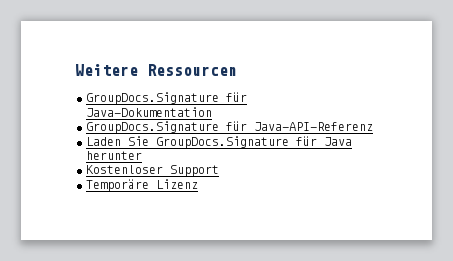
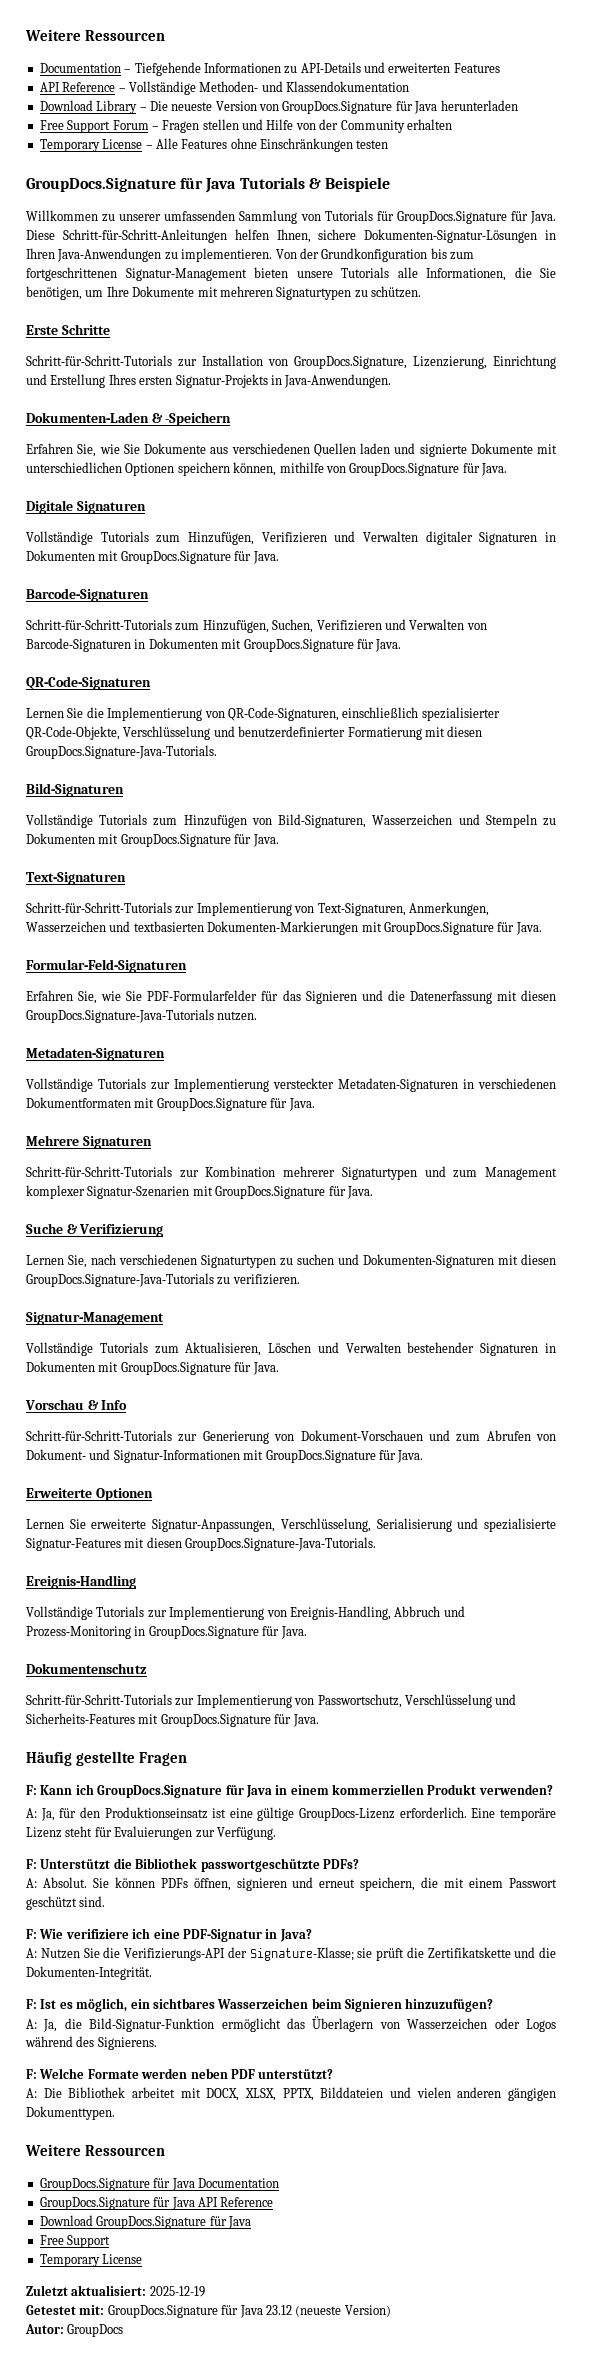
[75,64,237,76] [86,92,247,105] [86,107,212,117] [86,121,373,134] [86,136,352,149] [86,151,142,160] [86,165,163,174] Weitere Ressourcen // GroupDocs.Signature für Java-Dokumentation // GroupDocs.Signature für Java-API-Referenz // Laden Sie GroupDocs.Signature für Java herunter // Kostenloser -> [25,29,165,41] [39,62,500,76] [39,81,409,95] [39,100,518,114] [39,119,452,133] [39,138,389,152] [26,177,390,193] [26,210,557,224] [26,229,556,243] [26,248,474,262] [26,267,556,281] [26,286,421,300] [26,324,110,335] [26,355,556,369] [26,374,392,388] [26,412,232,426] [26,443,557,457] [26,462,507,476] [26,500,146,514] [26,531,556,545] [26,550,279,564] [26,588,149,602] [26,619,487,633] [26,638,402,652] [26,676,151,690] [26,707,500,721] [26,726,483,740] [26,745,217,759] [26,783,124,797] [26,814,556,828] [26,833,279,847] [26,872,126,885] [26,902,489,916] [26,921,542,935] [26,959,187,973] [26,990,556,1004] [26,1009,258,1023] [26,1047,165,1061] [26,1078,556,1092] [26,1097,315,1111] [26,1135,152,1149] [26,1166,557,1180] [26,1185,373,1199] [26,1223,164,1237] [26,1254,556,1268] [26,1273,300,1287] [26,1312,164,1325] [26,1342,556,1356] [26,1361,279,1375] [25,1399,128,1410] [26,1430,556,1444] [26,1449,424,1463] [26,1488,153,1501] [26,1518,556,1532] [26,1537,377,1551] [26,1575,136,1589] [26,1606,465,1620] [26,1626,307,1639] [26,1663,147,1674] [26,1694,517,1708] [26,1713,319,1727] [26,1751,187,1766] [26,1784,553,1798] [26,1807,556,1821] [26,1826,276,1840] [26,1858,359,1872] [26,1877,557,1891] [26,1896,106,1910] [26,1928,312,1942] [26,1947,556,1961] [26,1966,152,1980] [26,1998,494,2012] [26,2016,556,2032] [25,2036,157,2050] [26,2068,334,2079] [26,2087,556,2101] [26,2106,115,2120] [25,2144,165,2156] [39,2178,279,2191] [39,2197,274,2210] [39,2215,251,2229] [39,2235,64,2245] Weitere Ressourcen // Documentation – Tiefgehende Informationen zu API‑Details und erweiterten Features // API Reference – Vollständige Methoden‑ und Klassendokumentation // Download Library – Die neueste Version von GroupDocs.Signature für Java herunterladen // Free Support Forum – Fragen stellen und Hilfe von der Community erhalten // Temporary License – Alle Features ohne Einschränkungen testen // GroupDocs.Signature für Java Tutorials & Beispiele // Willkommen zu unserer umfassenden Sammlung von Tutorials für GroupDocs.Signature für Java. Diese Schritt‑für‑Schritt‑Anleitungen helfen Ihnen, sichere Dokumenten‑Signatur‑Lösungen in Ihren Java‑Anwendungen zu implementieren. Von der Grundkonfiguration bis zum fortgeschrittenen Signatur‑Management bieten unsere Tutorials alle Informationen, die Sie benötigen, um Ihre Dokumente mit mehreren Signaturtypen zu schützen. // Erste Schritte // Schritt‑für‑Schritt‑Tutorials zur Installation von GroupDocs.Signature, Lizenzierung, Einrichtung und Erstellung Ihres ersten Signatur‑Projekts in Java‑Anwendungen. // Dokumenten‑Laden & -Speichern // Erfahren Sie, wie Sie Dokumente aus verschiedenen Quellen laden und signierte Dokumente mit unterschiedlichen Optionen speichern können, mithilfe von GroupDocs.Signature für Java. // Digitale Signaturen // Vollständige Tutorials zum Hinzufügen, Verifizieren und Verwalten digitaler Signaturen in Dokumenten mit GroupDocs.Signature für Java. // Barcode‑Signaturen // Schritt‑für‑Schritt‑Tutorials zum Hinzufügen, Suchen, Verifizieren und Verwalten von Barcode‑Signaturen in Dokumenten mit GroupDocs.Signature für Java. // QR‑Code‑Signaturen // Lernen Sie die Implementierung von QR‑Code‑Signaturen, einschließlich spezialisierter QR‑Code‑Objekte, Verschlüsselung und benutzerdefinierter Formatierung mit diesen GroupDocs.Signature‑Java‑Tutorials. // Bild‑Signaturen // Vollständige Tutorials zum Hinzufügen von Bild‑Signaturen, Wasserzeichen und Stempeln zu Dokumenten mit GroupDocs.Signature für Java. // Text‑Signaturen // Schritt‑für‑Schritt‑Tutorials zur Implementierung von Text‑Signaturen, Anmerkungen, Wasserzeichen und textbasierten Dokumenten‑Markierungen mit GroupDocs.Signature für Java. // Formular‑Feld‑Signaturen // Erfahren Sie, wie Sie PDF‑Formularfelder für das Signieren und die Datenerfassung mit diesen GroupDocs.Signature‑Java‑Tutorials nutzen. // Metadaten‑Signaturen // Vollständige Tutorials zur Implementierung versteckter Metadaten‑Signaturen in verschiedenen Dokumentformaten mit GroupDocs.Signature für Java. // Mehrere Signaturen // Schritt‑für‑Schritt‑Tutorials zur Kombination mehrerer Signaturtypen und zum Management komplexer Signatur‑Szenarien mit GroupDocs.Signature für Java. // Suche & Verifizierung // Lernen Sie, nach verschiedenen Signaturtypen zu suchen und Dokumenten‑Signaturen mit diesen GroupDocs.Signature‑Java‑Tutorials zu verifizieren. // Signatur‑Management // Vollständige Tutorials zum Aktualisieren, Löschen und Verwalten bestehender Signaturen in Dokumenten mit GroupDocs.Signature für Java. // Vorschau & Info // Schritt‑für‑Schritt‑Tutorials zur Generierung von Dokument‑Vorschauen und zum Abrufen von Dokument‑ und Signatur‑Informationen mit GroupDocs.Signature für Java. // Erweiterte Optionen // Lernen Sie erweiterte Signatur‑Anpassungen, Verschlüsselung, Serialisierung und spezialisierte Signatur‑Features mit diesen GroupDocs.Signature‑Java‑Tutorials. // Ereignis‑Handling // Vollständige Tutorials zur Implementierung von Ereignis‑Handling, Abbruch und Prozess‑Monitoring in GroupDocs.Signature für Java. // Dokumentenschutz // Schritt‑für‑Schritt‑Tutorials zur Implementierung von Passwortschutz, Verschlüsselung und Sicherheits‑Features mit GroupDocs.Signature für Java. // Häufig gestellte Fragen // F: Kann ich GroupDocs.Signature für Java in einem kommerziellen Produkt verwenden? // A: Ja, für den Produktionseinsatz ist eine gültige GroupDocs‑Lizenz erforderlich. Eine temporäre Lizenz steht für Evaluierungen zur Verfügung. // F: Unterstützt die Bibliothek passwortgeschützte PDFs? // A: Absolut. Sie können PDFs öffnen, signieren und erneut speichern, die mit einem Passwort geschützt sind. // F: Wie verifiziere ich eine PDF‑Signatur in Java? // A: Nutzen Sie die Verifizierungs‑API der Signature‑Klasse; sie prüft die Zertifikatskette und die Dokumenten‑Integrität. // F: Ist es möglich, ein sichtbares Wasserzeichen beim Signieren hinzuzufügen? // A: Ja, die Bild‑Signatur‑Funktion ermöglicht das Überlagern von Wasserzeichen oder Logos während des Signierens. // F: Welche Formate werden neben PDF unterstützt? // A: Die Bibliothek arbeitet mit DOCX, XLSX, PPTX, Bilddateien und vielen anderen gängigen Dokumenttypen. // Weitere Ressourcen // GroupDocs.Signature für Java Documentation // GroupDocs.Signature für Java API Reference // Download GroupDocs.Signature für Java // Free
[86,179,198,192] Temporäre Lizenz -> [39,2254,143,2267] [26,2285,205,2297] [26,2305,391,2318] [25,2324,124,2337] Temporary License // Zuletzt aktualisiert: 2025-12-19 // Getestet mit: GroupDocs.Signature für Java 23.12 (neueste Version) // Autor: GroupDocs

